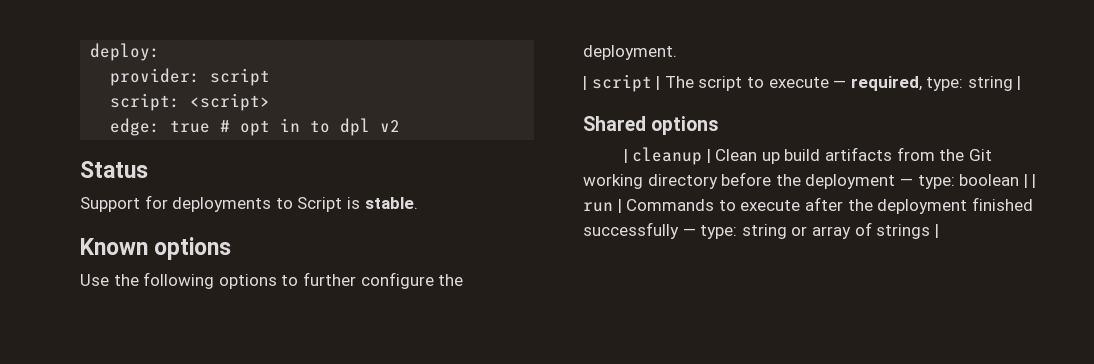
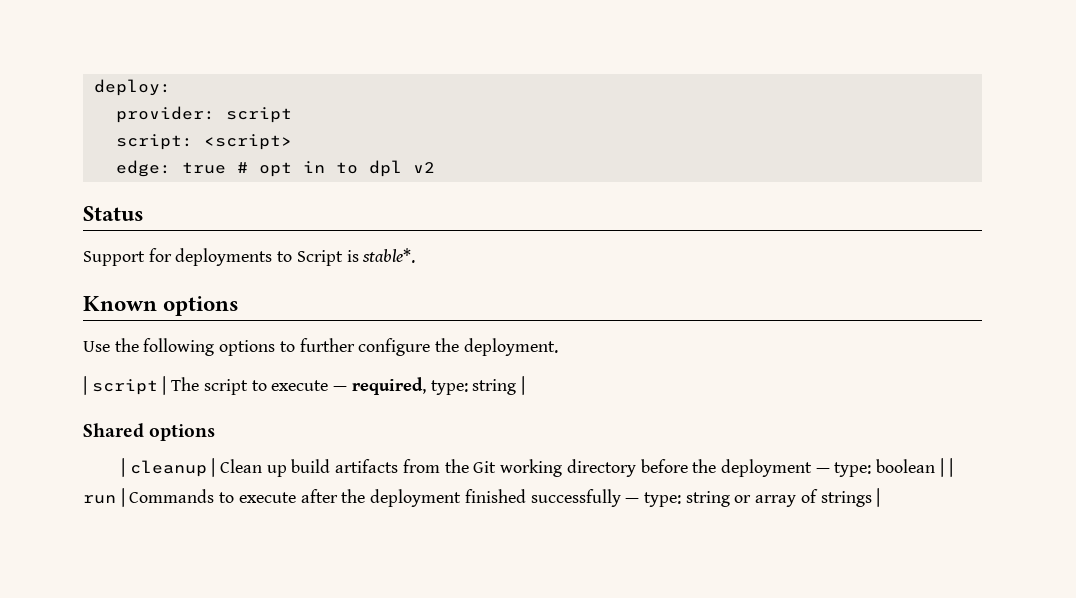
[364,197,418,209] stable. -> [362,248,416,263] stable*.

